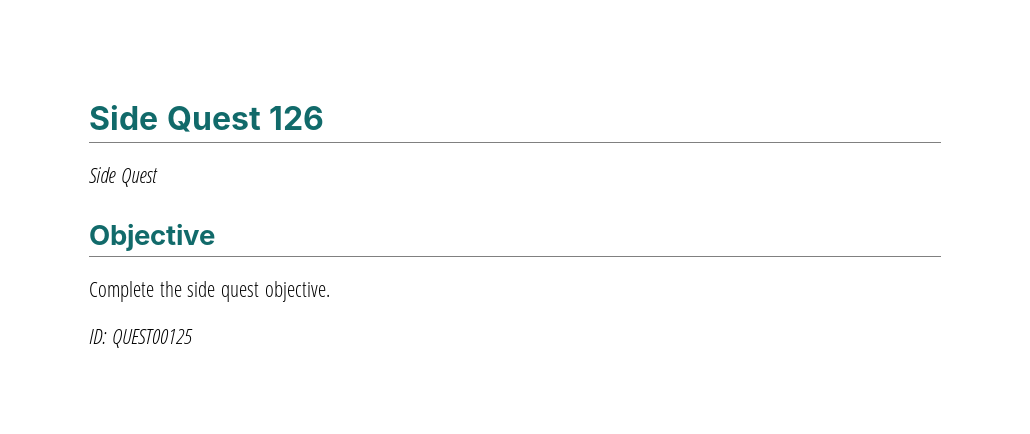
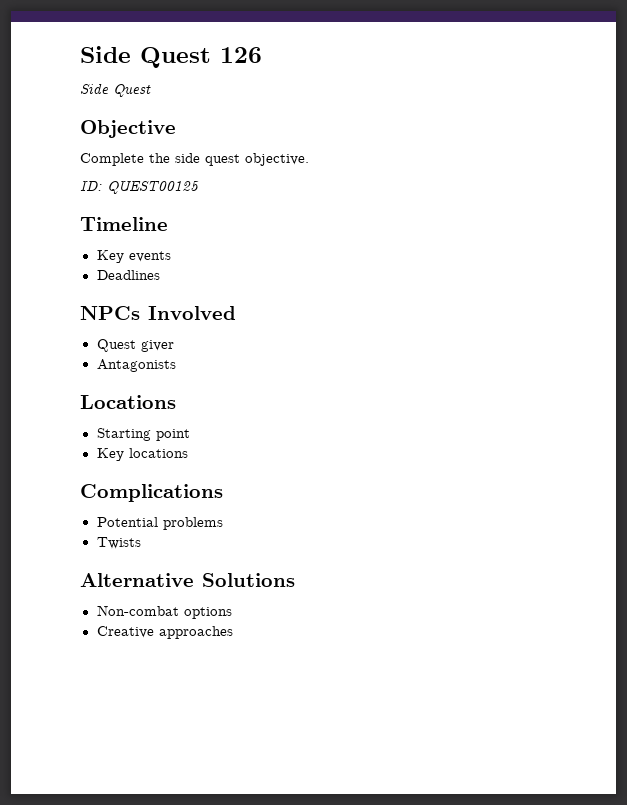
(193, 338) none -> [80,217,168,231] [96,250,171,263] [96,270,160,280] [80,306,236,320] [96,339,174,352] [96,359,176,372] [80,395,176,409] [96,428,190,441] [96,448,188,461] [80,484,223,502] [96,517,223,530] [96,537,141,549] [80,573,295,587] [96,605,232,619] [96,626,233,639] // Timeline // Key events // Deadlines // NPCs Involved // Quest giver // Antagonists // Locations // Starting point // Key locations // Complications // Potential problems // Twists // Alternative Solutions // Non-combat options // Creative approaches

